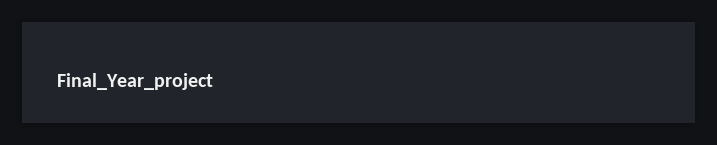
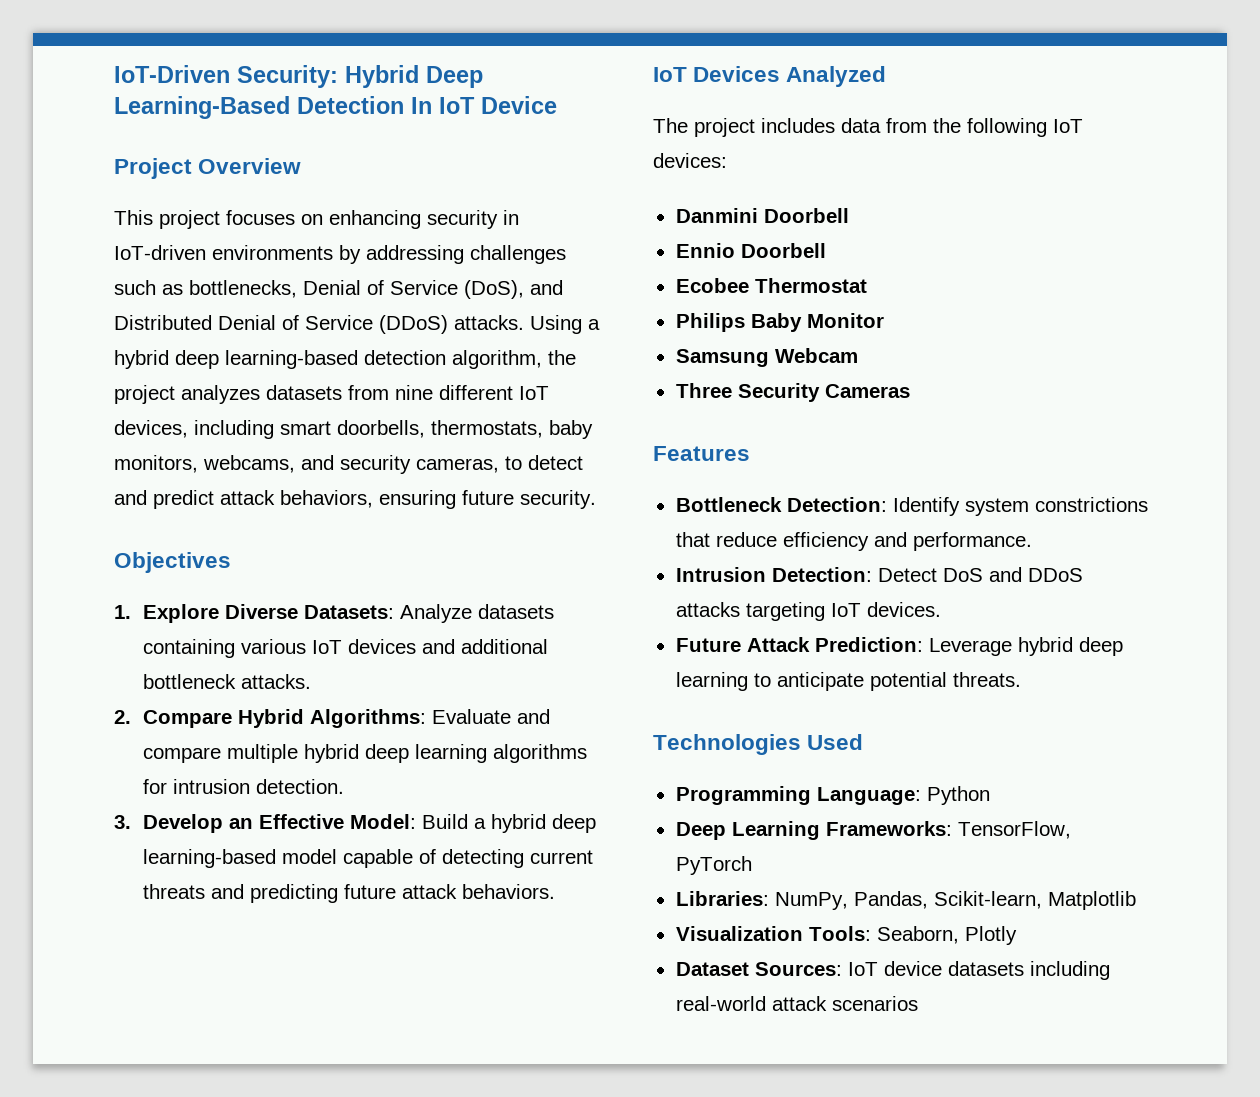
[57,73,213,90] Final_Year_project -> [114,65,483,88] [114,96,557,119] [114,158,302,179] [114,210,519,229] [114,245,566,264] [114,280,563,299] [114,315,600,334] [114,350,576,369] [114,385,549,404] [114,420,593,439] [114,455,583,474] [114,490,596,509] [114,552,231,573] [114,604,555,623] [143,639,549,658] [143,674,312,689] [114,709,551,728] [143,744,588,763] [143,779,345,794] [114,814,597,833] [143,849,594,868] [143,884,556,903] [653,66,887,87] [653,118,1083,137] [653,153,727,168] [675,208,849,223] [675,243,826,258] [675,278,867,293] [675,313,884,332] [675,348,858,367] [675,383,910,402] [653,446,750,461] [675,497,1148,516] [675,532,1032,551] [675,567,1083,582] [675,602,941,621] [675,637,1123,656] [675,672,1021,691] [653,734,864,755] [675,786,990,805] [675,821,1071,840] [675,856,752,875] [675,891,1136,910] [675,926,1017,945] [675,961,1110,980] [675,996,918,1011] IoT-Driven Security: Hybrid Deep Learning-Based Detection In IoT Device // Project Overview // This project focuses on enhancing security in IoT-driven environments by addressing challenges such as bottlenecks, Denial of Service (DoS), and Distributed Denial of Service (DDoS) attacks. Using a hybrid deep learning-based detection algorithm, the project analyzes datasets from nine different IoT devices, including smart doorbells, thermostats, baby monitors, webcams, and security cameras, to detect and predict attack behaviors, ensuring future security. // Objectives // 1. Explore Diverse Datasets: Analyze datasets containing various IoT devices and additional bottleneck attacks. // 2. Compare Hybrid Algorithms: Evaluate and compare multiple hybrid deep learning algorithms for intrusion detection. // 3. Develop an Effective Model: Build a hybrid deep learning-based model capable of detecting current threats and predicting future attack behaviors. // IoT Devices Analyzed // The project includes data from the following IoT devices: // Danmini Doorbell // Ennio Doorbell // Ecobee Thermostat // Philips Baby Monitor // Samsung Webcam // Three Security Cameras // Features // Bottleneck Detection: Identify system constrictions that reduce efficiency and performance. // Intrusion Detection: Detect DoS and DDoS attacks targeting IoT devices. // Future Attack Prediction: Leverage hybrid deep learning to anticipate potential threats. // Technologies Used // Programming Language: Python // Deep Learning Frameworks: TensorFlow, PyTorch // Libraries: NumPy, Pandas, Scikit-learn, Matplotlib // Visualization Tools: Seaborn, Plotly // Dataset Sources: IoT device datasets including real-world attack scenarios

